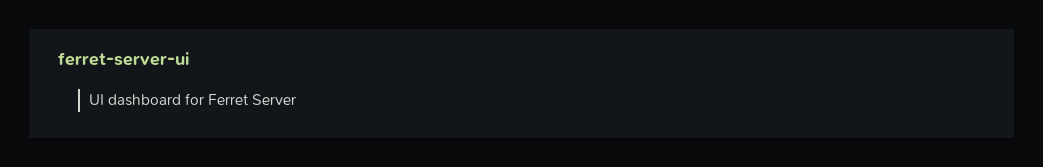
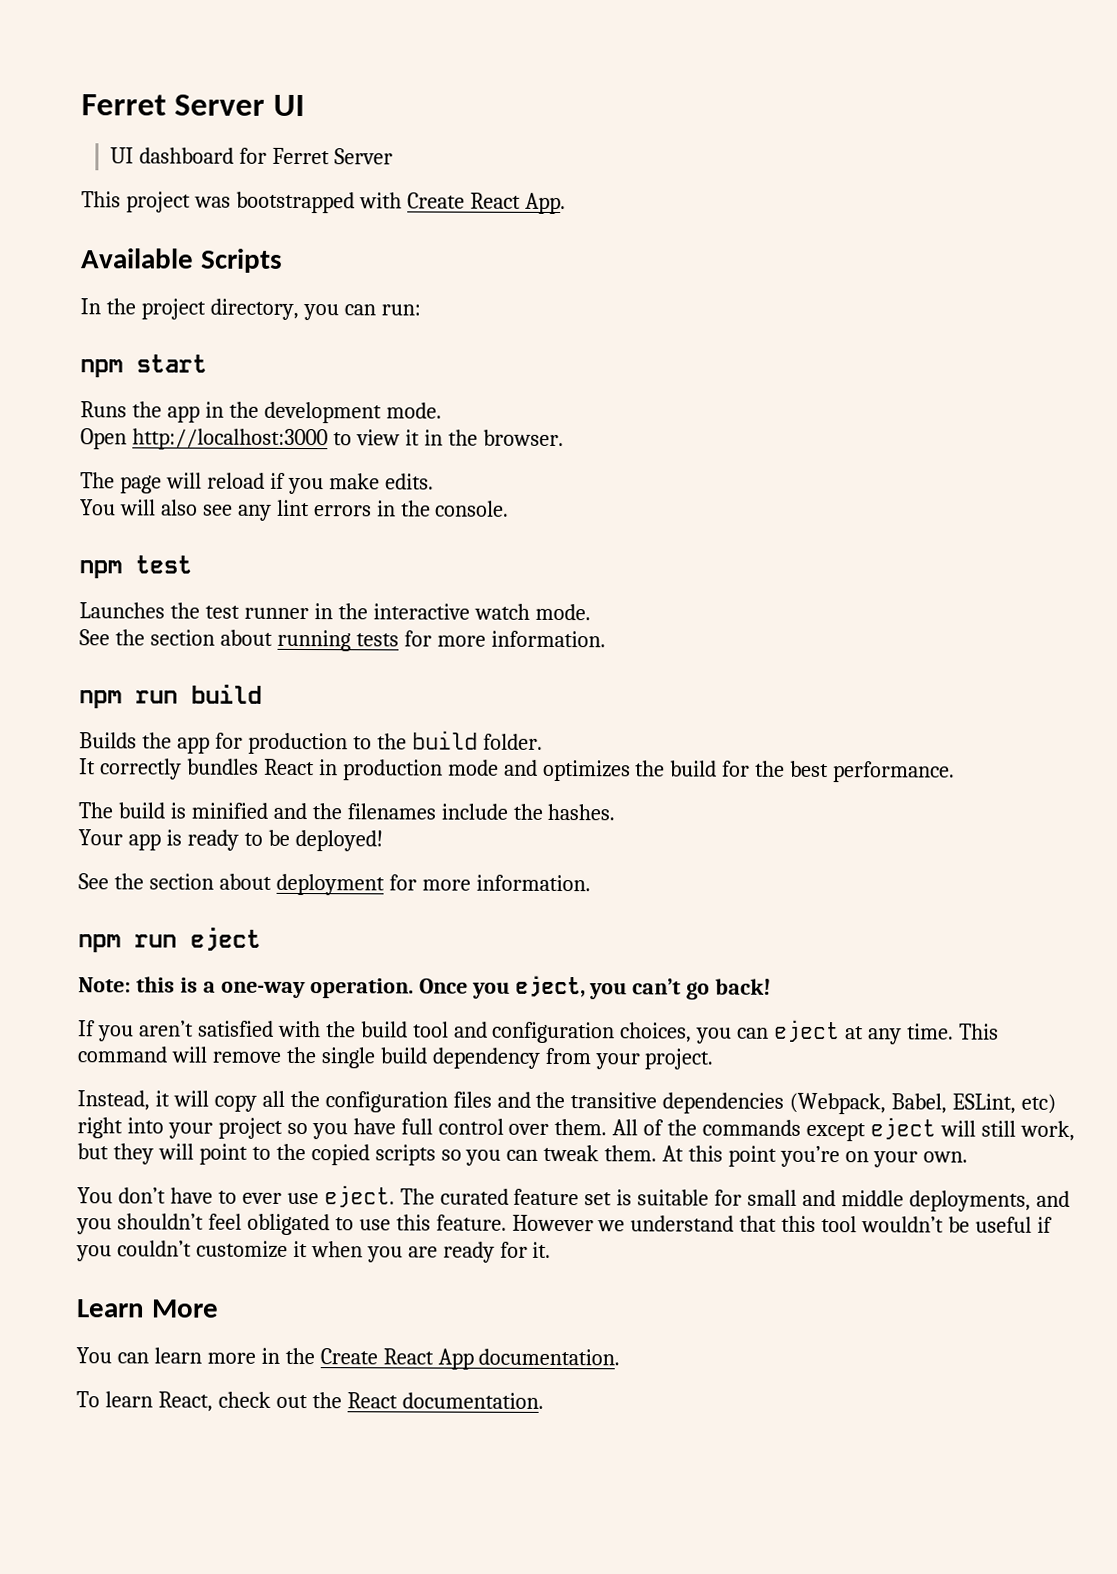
[58,52,189,66] ferret-server-ui -> [81,94,305,117] Ferret Server UI
(297, 99) none -> [81,191,566,215] [80,248,283,273] [80,298,421,321] [80,354,207,378] [80,401,442,424] [80,428,564,451] [80,472,434,495] [80,499,510,521] [79,555,192,579] [79,602,591,621] [79,629,606,652] [79,684,262,709] [79,730,543,755] [79,758,956,783] [78,802,616,821] [78,829,383,852] [78,873,591,896] [78,927,261,953] [78,975,772,1000] [78,1019,999,1045] [77,1046,714,1070] [77,1090,1057,1115] [77,1117,1075,1142] [77,1143,968,1168] [77,1185,1070,1212] [76,1213,1053,1236] [76,1240,552,1263] [76,1299,219,1318] [76,1347,621,1370] [76,1391,544,1412] // This project was bootstrapped with Create React App. // Available Scripts // In the project directory, you can run: // npm start // Runs the app in the development mode. // Open http://localhost:3000 to view it in the browser. // The page will reload if you make edits. // You will also see any lint errors in the console. // npm test // Launches the test runner in the interactive watch mode. // See the section about running tests for more information. // npm run build // Builds the app for production to the build folder. // It correctly bundles React in production mode and optimizes the build for the best performance. // The build is minified and the filenames include the hashes. // Your app is ready to be deployed! // See the section about deployment for more information. // npm run eject // Note: this is a one-way operation. Once you eject, you can’t go back! // If you aren’t satisfied with the build tool and configuration choices, you can eject at any time. This command will remove the single build dependency from your project. // Instead, it will copy all the configuration files and the transitive dependencies (Webpack, Babel, ESLint, etc) right into your project so you have full control over them. All of the commands except eject will still work, but they will point to the copied scripts so you can tweak them. At this point you’re on your own. // You don’t have to ever use eject. The curated feature set is suitable for small and middle deployments, and you shouldn’t feel obligated to use this feature. However we understand that this tool wouldn’t be useful if you couldn’t customize it when you are ready for it. // Learn More // You can learn more in the Create React App documentation. // To learn React, check out the React documentation.

